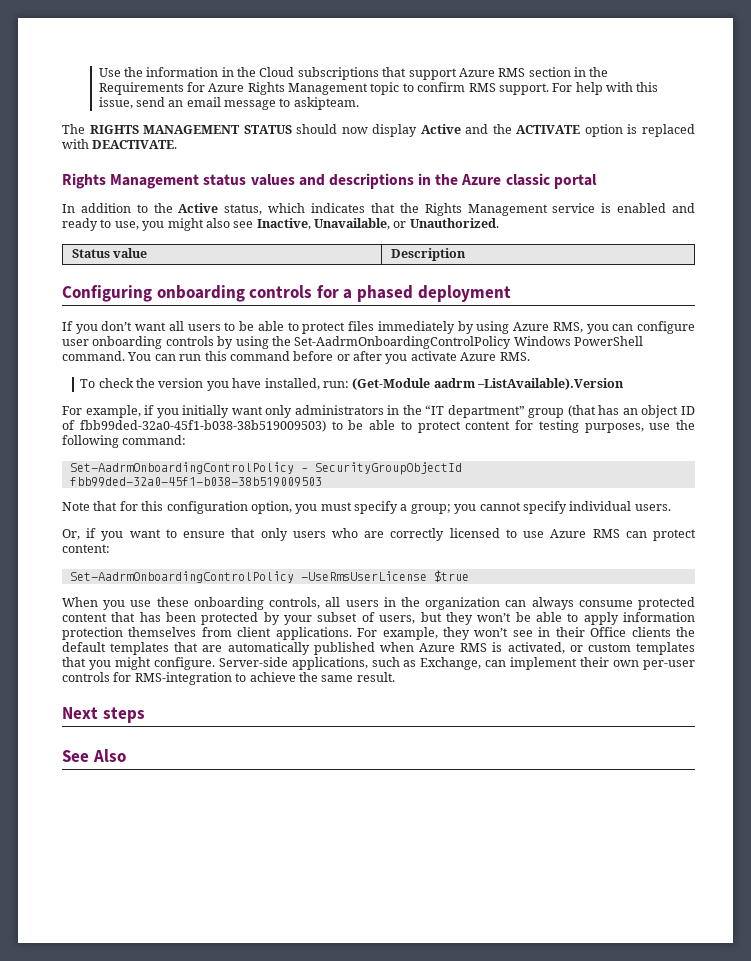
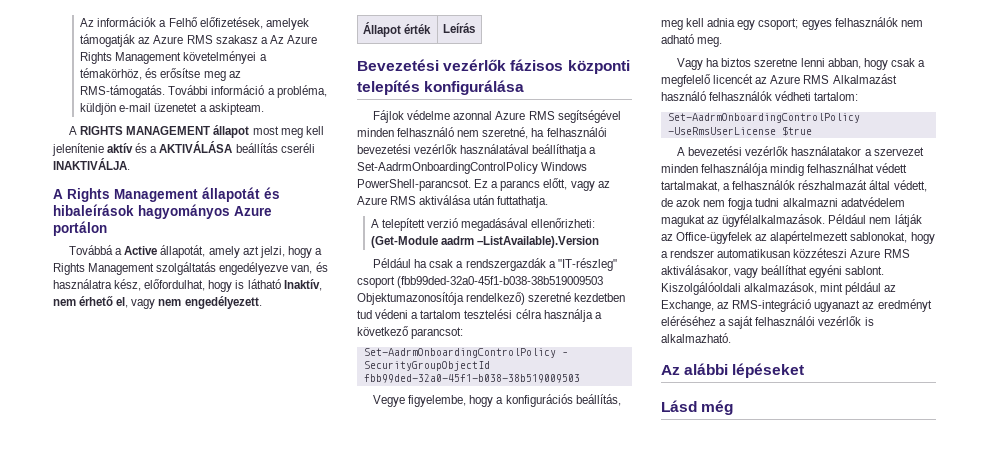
[98,67,609,80] [98,82,659,95] [98,97,291,110] Use the information in the Cloud subscriptions that support Azure RMS section in the Requirements for Azure Rights Management topic to confirm RMS support. For help with this issue, send an email message to -> [80,17,309,30] [80,34,317,47] [80,51,267,64] [80,68,241,81] [80,85,327,98] [80,103,207,115] Az információk a Felhő előfizetések, amelyek támogatják az Azure RMS szakasz a Az Azure Rights Management követelményei a témakörhöz, és erősítse meg az RMS-támogatás. További információ a probléma, küldjön e-mail üzenetet a
[62,124,85,134] The -> [69,126,78,135] A
[243,124,696,137] [62,139,178,149] [62,173,597,189] [62,203,696,216] [62,218,499,231] [71,248,148,258] [390,248,466,261] [62,285,511,302] [62,321,695,334] [62,336,643,349] [62,351,530,364] [80,378,625,391] [62,405,695,418] [62,420,695,433] [62,435,187,448] [69,462,462,475] [69,477,322,487] [62,501,671,514] [62,528,696,541] [62,544,110,553] [69,570,469,583] [62,597,695,610] [62,612,696,625] [62,627,696,640] [62,642,695,655] [62,657,695,670] [62,672,395,685] [62,707,145,723] [62,749,126,762] STATUS should now display Active and the ACTIVATE option is replaced with DEACTIVATE. // Rights Management status values and descriptions in the Azure classic portal // In addition to the Active status, which indicates that the Rights Management service is enabled and ready to use, you might also see Inactive, Unavailable, or Unauthorized. // Status value | Description // Configuring onboarding controls for a phased deployment // If you don’t want all users to be able to protect files immediately by using Azure RMS, you can configure user onboarding controls by using the Set-AadrmOnboardingControlPolicy Windows PowerShell command. You can run this command before or after you activate Azure RMS. // To check the version you have installed, run: (Get-Module aadrm –ListAvailable).Version // For example, if you initially want only administrators in the “IT department” group (that has an object ID of fbb99ded-32a0-45f1-b038-38b519009503) to be able to protect content for testing purposes, use the following command: // Set-AadrmOnboardingControlPolicy – SecurityGroupObjectId fbb99ded-32a0-45f1-b038-38b519009503 // Note that for this configuration option, you must specify a group; you cannot specify individual users. // Or, if you want to ensure that only users who are correctly licensed to use Azure RMS can protect content: // Set-AadrmOnboardingControlPolicy -UseRmsUserLicense $true // When you use these onboarding controls, all users in the organization can always consume protected content that has been protected by your subset of users, but they won’t be able to apply information protection themselves from client applications. For example, they won’t see in their Office clients the default templates that are automatically published when Azure RMS is activated, or custom templates that you might configure. Server-side applications, such as Exchange, can implement their own per-user controls for RMS-integration to achieve the same result. // Next steps // See Also -> [213,125,324,138] [52,141,315,156] [53,158,130,170] [53,187,280,202] [53,204,272,219] [53,221,107,236] [69,245,322,258] [53,262,328,275] [53,279,322,292] [53,296,262,309] [362,22,431,37] [442,23,475,33] [357,59,630,74] [357,80,525,95] [373,110,621,123] [357,127,607,139] [357,144,597,157] [357,162,588,174] [357,178,610,191] [357,195,549,208] [370,218,596,231] [370,236,599,248] [373,258,617,271] [357,276,604,288] [357,292,626,305] [357,309,602,322] [357,326,464,339] [363,348,568,358] [363,361,490,371] [363,374,580,383] [373,394,621,407] [661,17,923,30] [661,34,723,47] [677,58,925,70] [661,74,897,87] [661,91,859,101] [667,113,860,123] [667,126,812,136] [677,146,924,156] [661,163,908,176] [661,180,927,192] [661,197,905,210] [661,214,922,227] [661,231,935,244] [661,248,910,258] [661,265,885,278] [661,282,897,295] [661,299,932,312] [661,316,874,329] [661,333,731,343] [661,363,805,378] [661,400,734,415] állapot most meg kell jelenítenie aktív és a AKTIVÁLÁSA beállítás cseréli INAKTIVÁLJA. // A Rights Management állapotát és hibaleírások hagyományos Azure portálon // Továbbá a Active állapotát, amely azt jelzi, hogy a Rights Management szolgáltatás engedélyezve van, és használatra kész, előfordulhat, hogy is látható Inaktív, nem érhető el, vagy nem engedélyezett. // Állapot érték | Leírás // Bevezetési vezérlők fázisos központi telepítés konfigurálása // Fájlok védelme azonnal Azure RMS segítségével minden felhasználó nem szeretné, ha felhasználói bevezetési vezérlők használatával beállíthatja a Set-AadrmOnboardingControlPolicy Windows PowerShell-parancsot. Ez a parancs előtt, vagy az Azure RMS aktiválása után futtathatja. // A telepített verzió megadásával ellenőrizheti: (Get-Module aadrm –ListAvailable).Version // Például ha csak a rendszergazdák a "IT-részleg" csoport (fbb99ded-32a0-45f1-b038-38b519009503 Objektumazonosítója rendelkező) szeretné kezdetben tud védeni a tartalom tesztelési célra használja a következő parancsot: // Set-AadrmOnboardingControlPolicy – SecurityGroupObjectId fbb99ded-32a0-45f1-b038-38b519009503 // Vegye figyelembe, hogy a konfigurációs beállítás, meg kell adnia egy csoport; egyes felhasználók nem adható meg. // Vagy ha biztos szeretne lenni abban, hogy csak a megfelelő licencét az Azure RMS Alkalmazást használó felhasználók védheti tartalom: // Set-AadrmOnboardingControlPolicy -UseRmsUserLicense $true // A bevezetési vezérlők használatakor a szervezet minden felhasználója mindig felhasználhat védett tartalmakat, a felhasználók részhalmazát által védett, de azok nem fogja tudni alkalmazni adatvédelem magukat az ügyfélalkalmazások. Például nem látják az Office-ügyfelek az alapértelmezett sablonokat, hogy a rendszer automatikusan közzéteszi Azure RMS aktiválásakor, vagy beállíthat egyéni sablont. Kiszolgálóoldali alkalmazások, mint például az Exchange, az RMS-integráció ugyanazt az eredményt eléréséhez a saját felhasználói vezérlők is alkalmazható. // Az alábbi lépéseket // Lásd még

